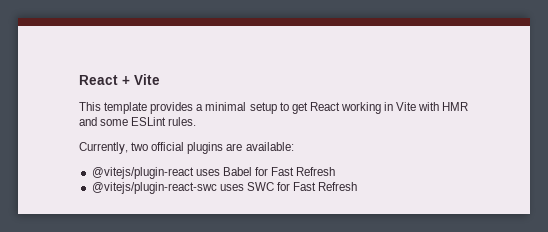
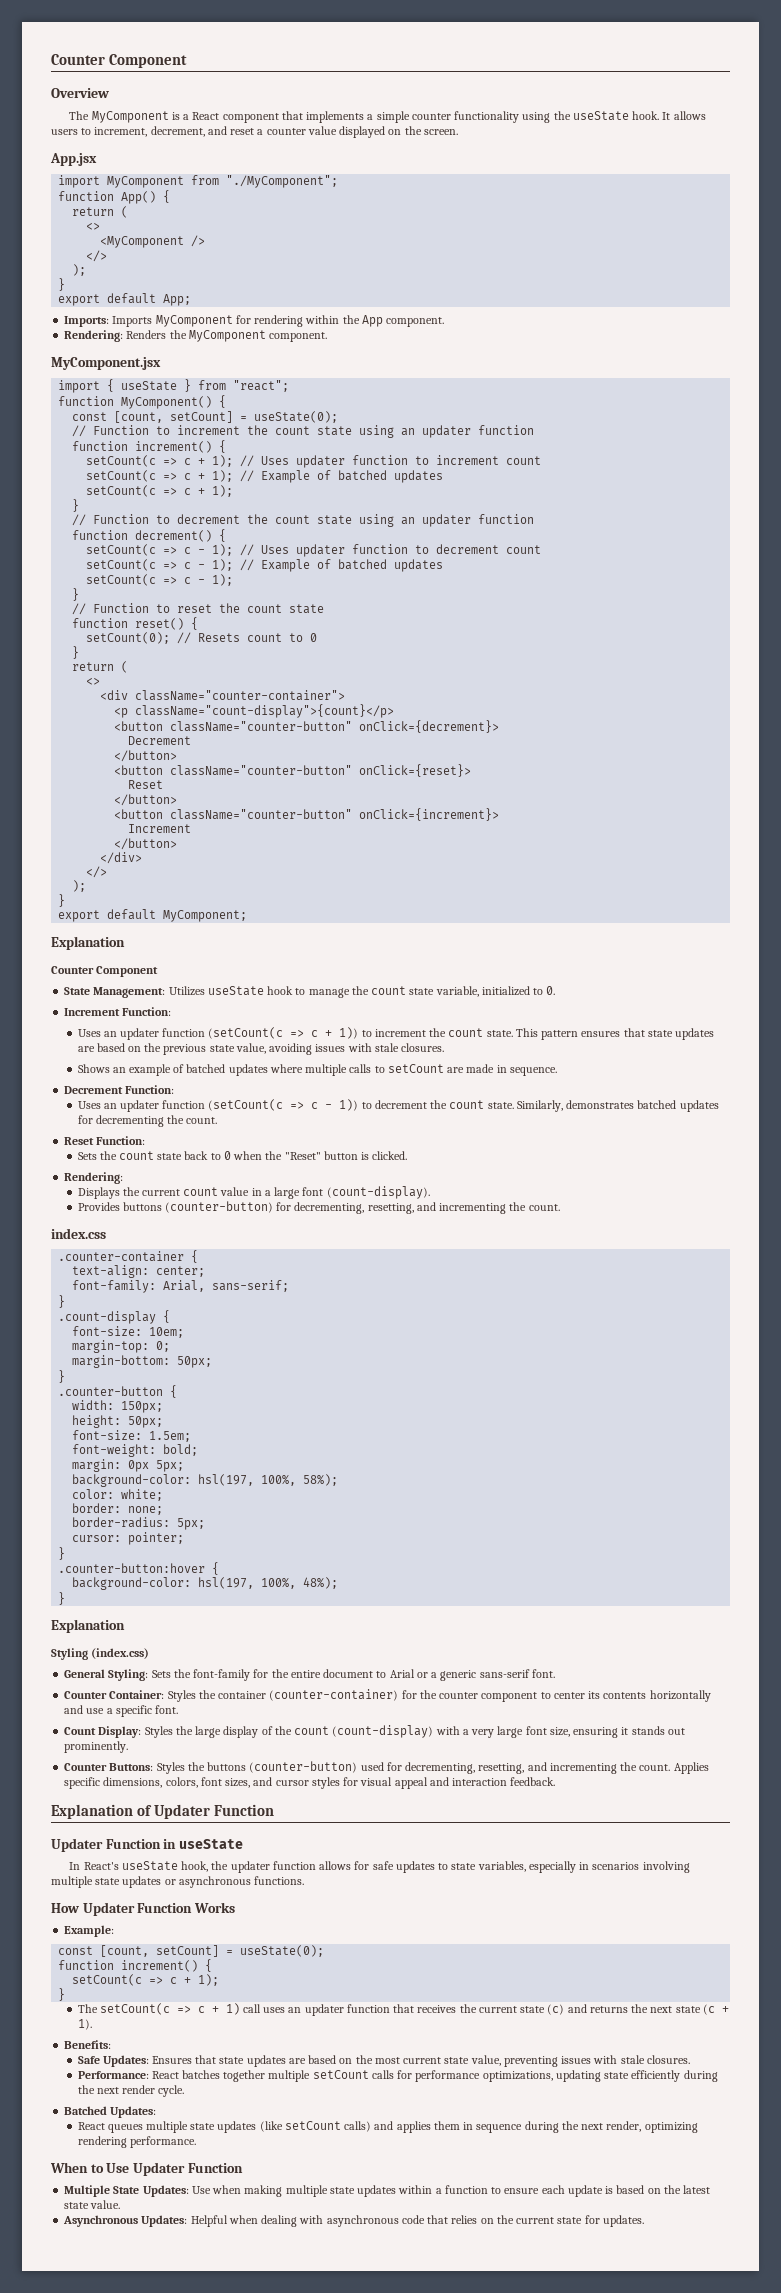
[79,74,160,85] [79,102,469,114] [79,117,197,126] [79,142,294,154] [91,167,336,179] [91,182,358,194] React + Vite // This template provides a minimal setup to get React working in Vite with HMR and some ESLint rules. // Currently, two official plugins are available: // @vitejs/plugin-react uses Babel for Fast Refresh // @vitejs/plugin-react-swc uses SWC for Fast Refresh -> [51,54,188,68] [51,88,109,98] [69,111,706,123] [51,126,458,138] [50,153,97,166] [58,175,339,188] [58,190,171,204] [72,206,129,218] [86,223,101,230] [100,235,206,248] [86,250,108,262] [72,264,87,276] [58,278,66,291] [58,293,192,306] [64,315,445,327] [64,330,328,342] [51,357,161,370] [58,379,290,393] [58,395,227,409] [72,411,339,423] [72,425,535,438] [72,440,227,453] [86,455,542,468] [86,470,444,483] [86,485,234,497] [72,499,80,512] [72,514,535,527] [72,529,227,542] [86,544,542,557] [86,559,444,572] [86,574,234,586] [72,588,80,601] [72,603,325,615] [72,617,199,630] [86,632,318,644] [72,646,80,659] [72,661,129,673] [86,678,101,685] [100,690,346,701] [114,704,395,718] [114,720,500,733] [128,736,192,745] [114,750,178,762] [114,764,472,777] [128,780,164,789] [114,794,178,806] [114,808,500,821] [128,824,192,833] [114,838,178,850] [100,852,143,864] [86,866,108,878] [72,880,87,892] [58,894,66,907] [58,909,248,922] [51,936,125,950] [51,966,159,977] [64,986,556,998] [64,1007,172,1016] [77,1027,715,1040] [77,1043,445,1055] [77,1064,557,1076] [64,1085,175,1094] [77,1099,719,1112] [77,1115,218,1127] [64,1136,146,1145] [77,1151,408,1160] [64,1172,124,1184] [77,1186,430,1199] [77,1201,560,1214] [51,1228,106,1239] [58,1250,199,1263] [72,1265,206,1278] [72,1280,290,1293] [58,1295,66,1308] [58,1310,171,1324] [72,1326,185,1338] [72,1340,171,1353] [72,1355,213,1368] [58,1370,66,1383] [58,1385,178,1398] [72,1400,164,1413] [72,1415,164,1428] [72,1430,192,1442] [72,1444,199,1457] [72,1459,185,1472] [72,1474,339,1487] [72,1489,164,1501] [72,1503,164,1515] [72,1517,206,1530] [72,1532,185,1545] [58,1547,66,1560] [58,1562,220,1575] [72,1577,339,1590] [58,1592,66,1605] [51,1619,125,1633] [51,1648,150,1660] [64,1669,555,1681] [64,1689,711,1702] [64,1705,179,1717] [64,1725,685,1738] [64,1741,129,1753] [64,1761,709,1774] [64,1777,556,1789] [51,1804,275,1819] [51,1838,243,1852] [69,1861,690,1873] [51,1876,305,1888] [51,1902,235,1916] [64,1925,115,1937] [58,1945,325,1957] [58,1959,213,1972] [72,1974,220,1986] [58,1988,66,2001] [77,2003,729,2016] [77,2019,92,2030] [64,2040,112,2049] [77,2055,690,2067] [77,2070,718,2082] [77,2085,185,2097] [64,2106,157,2118] [77,2121,698,2133] [77,2136,196,2148] [50,2162,243,2176] [64,2185,711,2197] [64,2200,121,2209] [63,2215,644,2227] Counter Component // Overview // The MyComponent is a React component that implements a simple counter functionality using the useState hook. It allows users to increment, decrement, and reset a counter value displayed on the screen. // App.jsx // import MyComponent from "./MyComponent"; // function App() { // return ( // <> // <MyComponent /> // </> // ); // } // export default App; // Imports: Imports MyComponent for rendering within the App component. // Rendering: Renders the MyComponent component. // MyComponent.jsx // import { useState } from "react"; // function MyComponent() { // const [count, setCount] = useState(0); // // Function to increment the count state using an updater function // function increment() { // setCount(c => c + 1); // Uses updater function to increment count // setCount(c => c + 1); // Example of batched updates // setCount(c => c + 1); // } // // Function to decrement the count state using an updater function // function decrement() { // setCount(c => c - 1); // Uses updater function to decrement count // setCount(c => c - 1); // Example of batched updates // setCount(c => c - 1); // } // // Function to reset the count state // function reset() { // setCount(0); // Resets count to 0 // } // return ( // <> // <div className="counter-container"> // <p className="count-display">{count}</p> // <button className="counter-button" onClick={decrement}> // Decrement // </button> // <button className="counter-button" onClick={reset}> // Reset // </button> // <button className="counter-button" onClick={increment}> // Increment // </button> // </div> // </> // ); // } // export default MyComponent; // Explanation // Counter Component // State Management: Utilizes useState hook to manage the count state variable, initialized to 0. // Increment Function: // Uses an updater function (setCount(c => c + 1)) to increment the count state. This pattern ensures that state updates are based on the previous state value, avoiding issues with stale closures. // Shows an example of batched updates where multiple calls to setCount are made in sequence. // Decrement Function: // Uses an updater function (setCount(c => c - 1)) to decrement the count state. Similarly, demonstrates batched updates for decrementing the count. // Reset Function: // Sets the count state back to 0 when the "Reset" button is clicked. // Rendering: // Displays the current count value in a large font (count-display). // Provides buttons (counter-button) for decrementing, resetting, and incrementing the count. // index.css // .counter-container { // text-align: center; // font-family: Arial, sans-serif; // } // .count-display { // font-size: 10em; // margin-top: 0; // margin-bottom: 50px; // } // .counter-button { // width: 150px; // height: 50px; // font-size: 1.5em; // font-weight: bold; // margin: 0px 5px; // background-color: hsl(197, 100%, 58%); // color: white; // border: none; // border-radius: 5px; // cursor: pointer; // } // .counter-button:hover { // background-color: hsl(197, 100%, 48%); // } // Explanation // Styling (index.css) // General Styling: Sets the font-family for the entire document to Arial or a generic sans-serif font. // Counter Container: Styles the container (counter-container) for the counter component to center its contents horizontally and use a specific font. // Count Display: Styles the large display of the count (count-display) with a very large font size, ensuring it stands out prominently. // Counter Buttons: Styles the buttons (counter-button) used for decrementing, resetting, and incrementing the count. Applies specific dimensions, colors, font sizes, and cursor styles for visual appeal and interaction feedback. // Explanation of Updater Function // Updater Function in useState // In React's useState hook, the updater function allows for safe updates to state variables, especially in scenarios involving multiple state updates or asynchronous functions. // How Updater Function Works // Example: // const [count, setCount] = useState(0); // function increment() { // setCount(c => c + 1); // } // The setCount(c => c + 1) call uses an updater function that receives the current state (c) and returns the next state (c + 1). // Benefits: // Safe Updates: Ensures that state updates are based on the most current state value, preventing issues with stale closures. // Performance: React batches together multiple setCount calls for performance optimizations, updating state efficiently during the next render cycle. // Batched Updates: // React queues multiple state updates (like setCount calls) and applies them in sequence during the next render, optimizing rendering performance. // When to Use Updater Function // Multiple State Updates: Use when making multiple state updates within a function to ensure each update is based on the latest state value. // Asynchronous Updates: Helpful when dealing with asynchronous code that relies on the current state for updates.

